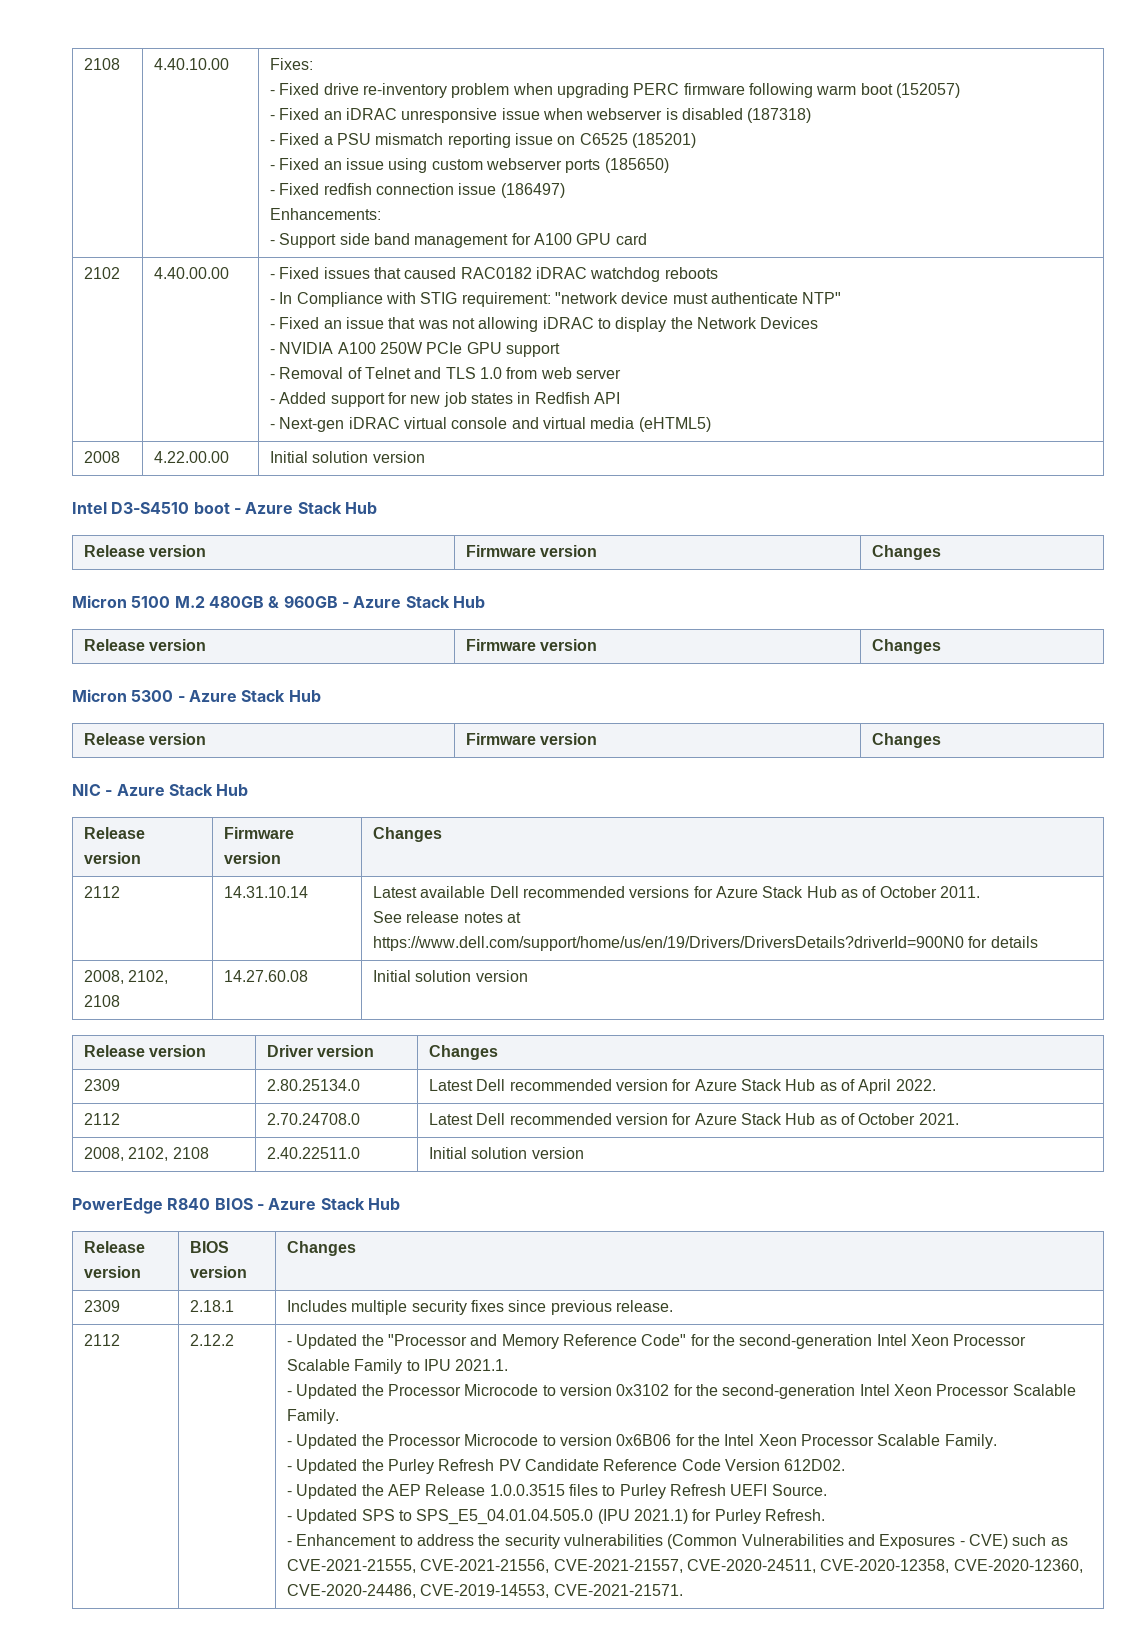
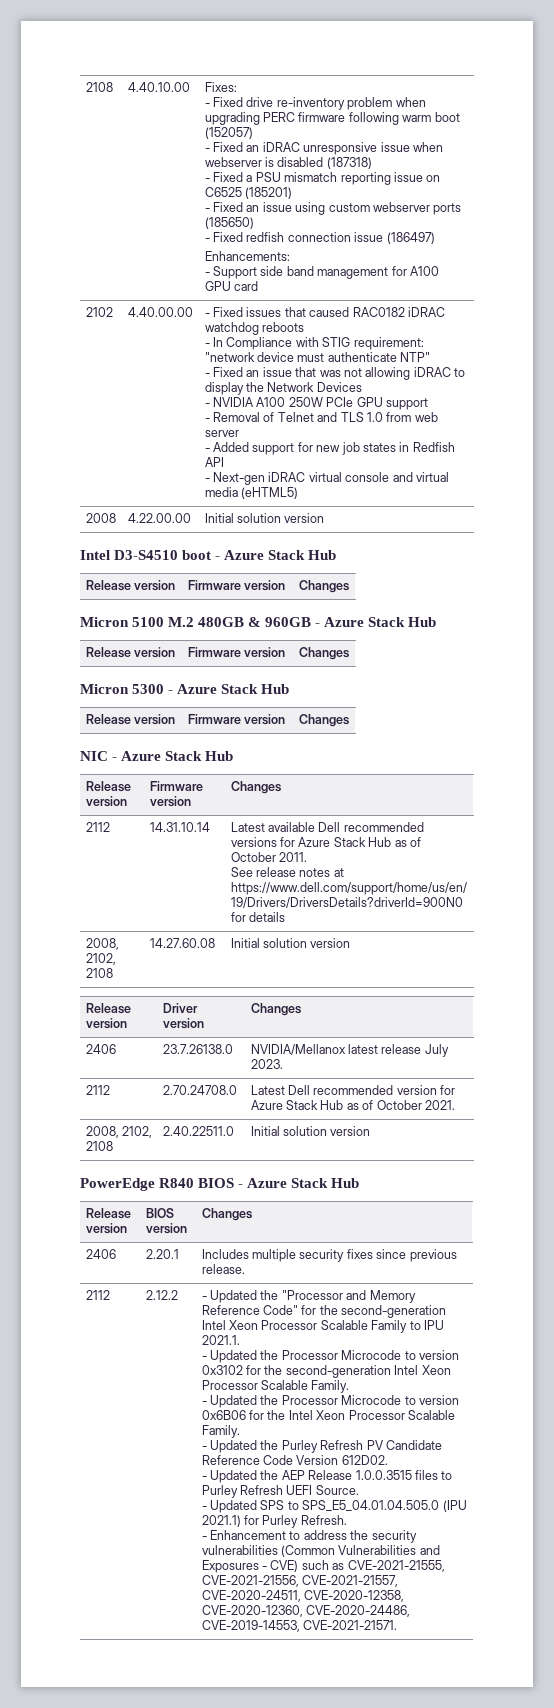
[84,1079,121,1091] [267,1079,361,1091] [429,1079,936,1094] 2309 | 2.80.25134.0 | Latest Dell recommended version for Azure Stack Hub as of April 2022. -> [85,1044,116,1054] [162,1044,233,1054] [250,1044,449,1057] [250,1059,283,1069] 2406 | 23.7.26138.0 | NVIDIA/Mellanox latest release July 2023.
[84,1300,121,1312] [190,1300,235,1312] 2309 | 2.18.1 -> [85,1249,116,1259] [145,1249,179,1259] 2406 | 2.20.1

